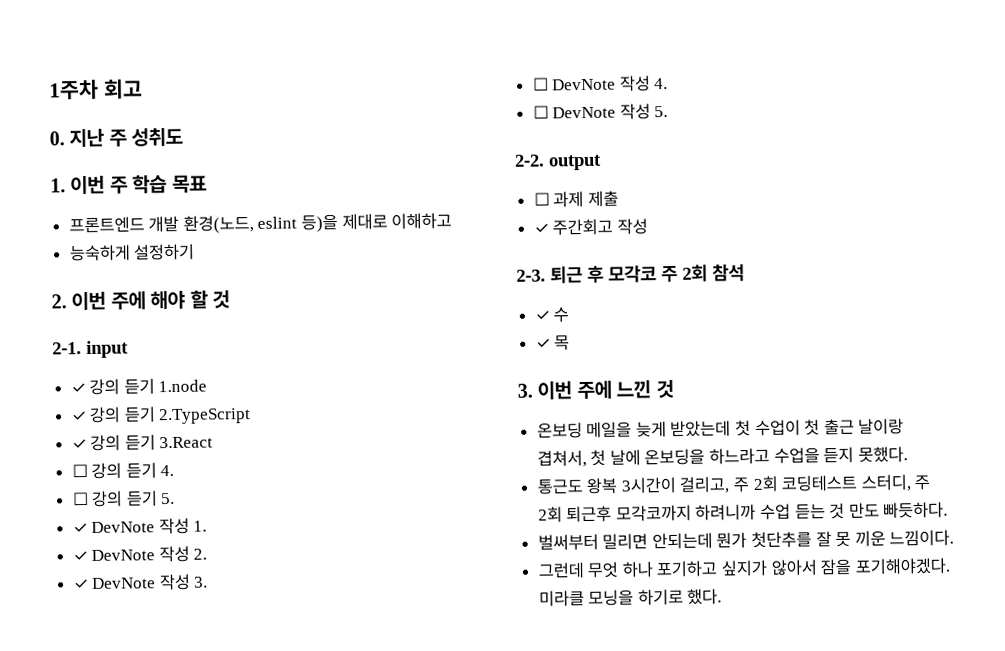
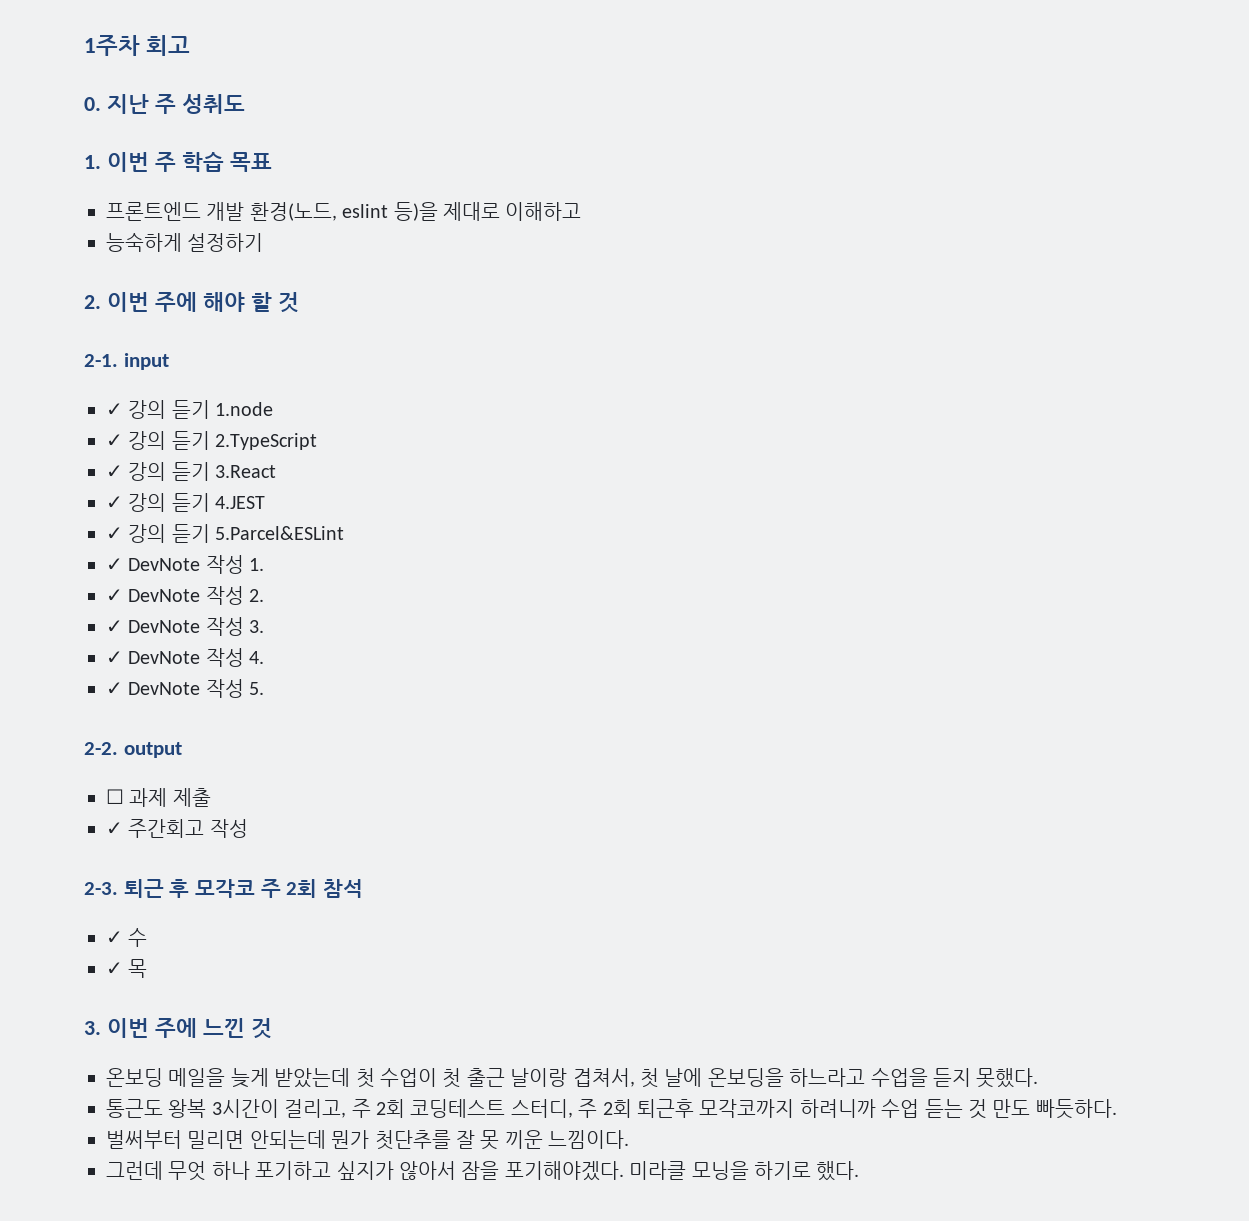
[71,462,175,479] [71,490,176,507] ☐ 강의 듣기 4. // ☐ 강의 듣기 5. -> [106,493,266,512] [106,524,345,543] ✓ 강의 듣기 4.JEST // ✓ 강의 듣기 5.Parcel&ESLint
[532,77,549,91] ☐ -> [106,651,123,664] ✓
[532,105,549,119] ☐ -> [106,682,123,695] ✓

